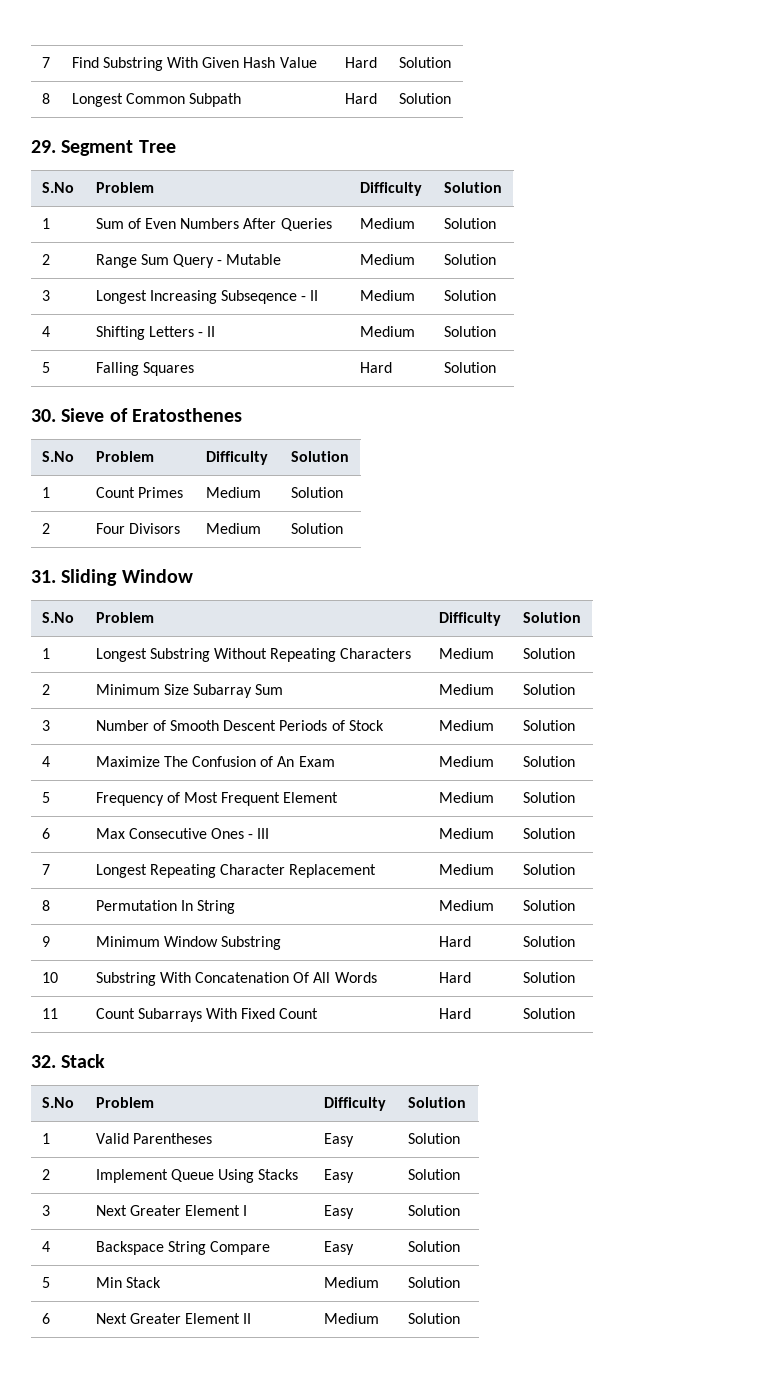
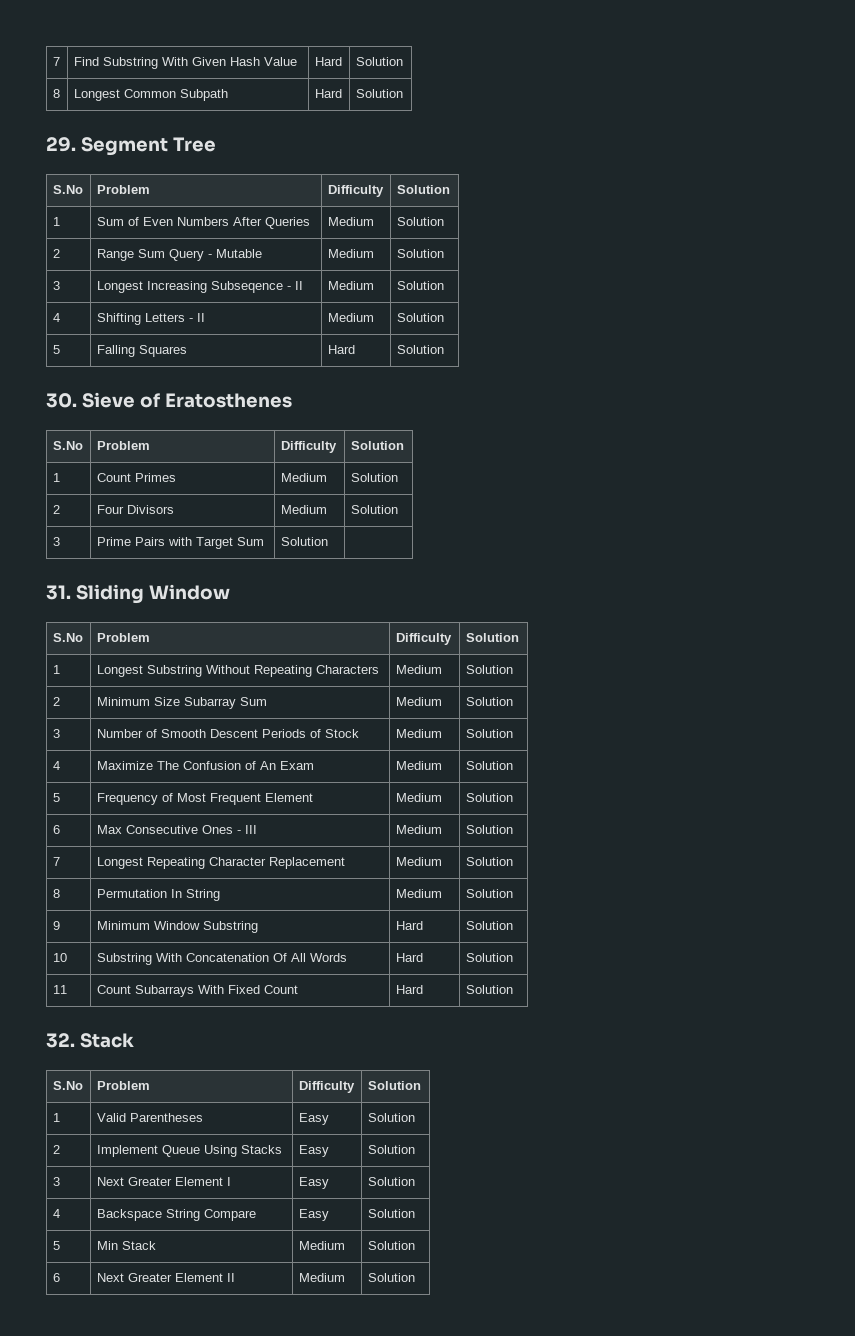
(343, 528) none -> [52,537,60,546] [96,537,264,549] [280,537,328,546] // 3 | Prime Pairs with Target Sum | Solution |

